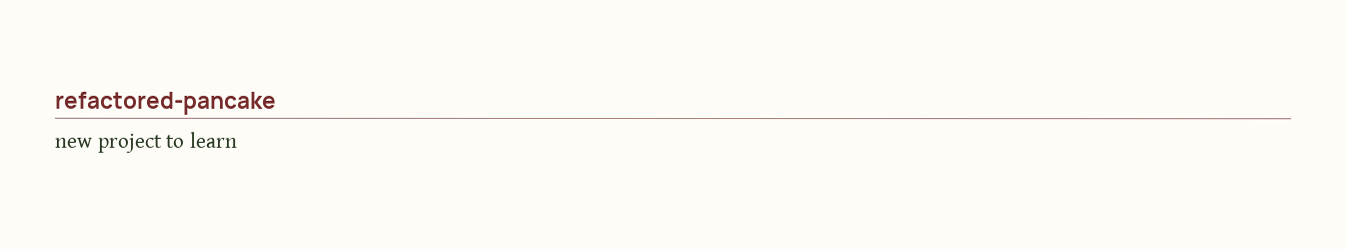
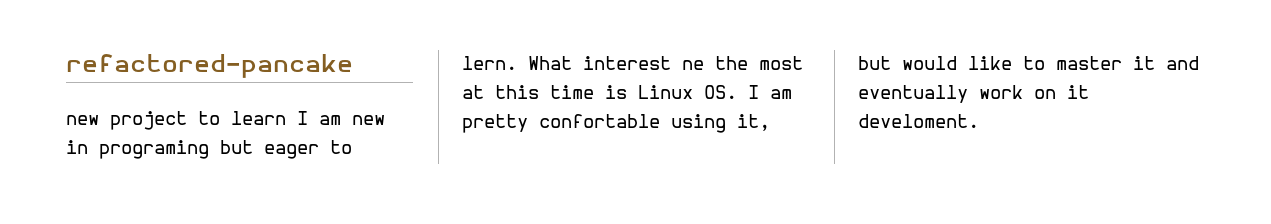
(238, 139) none -> [297,111,385,125] [66,140,352,159] [462,56,803,70] [462,85,792,99] [462,114,770,133] [858,56,1199,70] [858,85,1089,103] [858,114,979,128] I am new in programing but eager to lern. What interest ne the most at this time is Linux OS. I am pretty confortable using it, but would like to master it and eventually work on it develoment.

